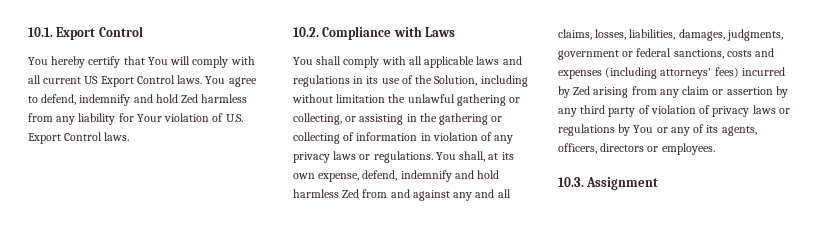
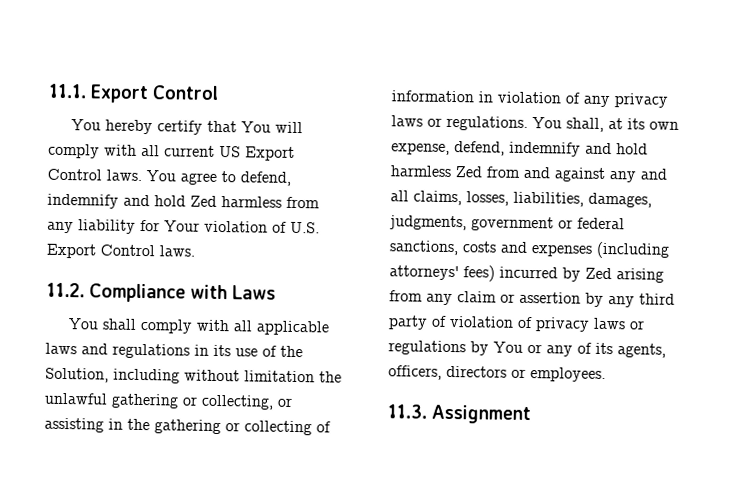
[28,27,53,37] 10.1. -> [48,83,87,99] 11.1.
[293,27,319,37] 10.2. -> [46,282,85,298] 11.2.
[558,177,584,187] 10.3. -> [387,404,427,419] 11.3.

